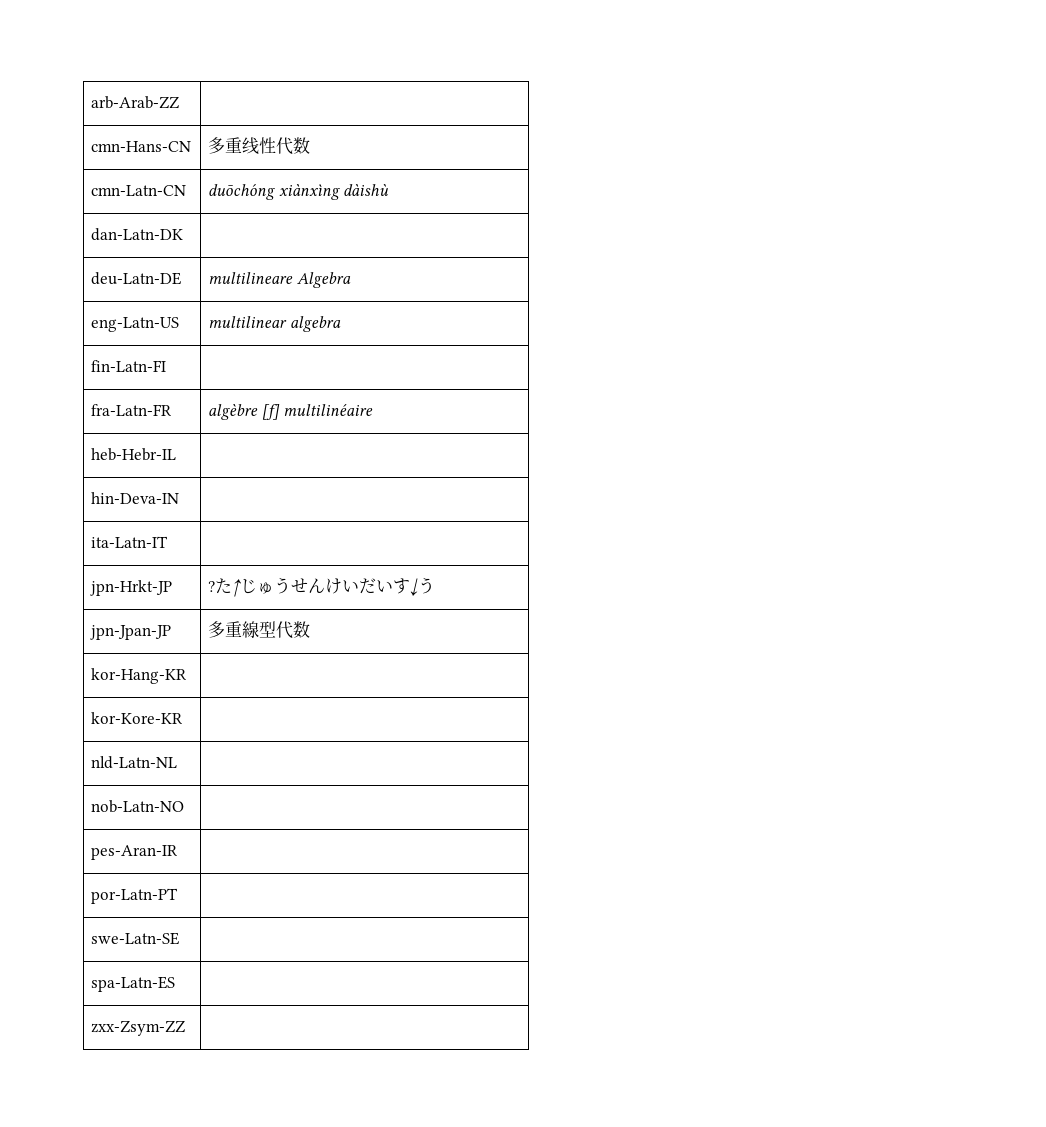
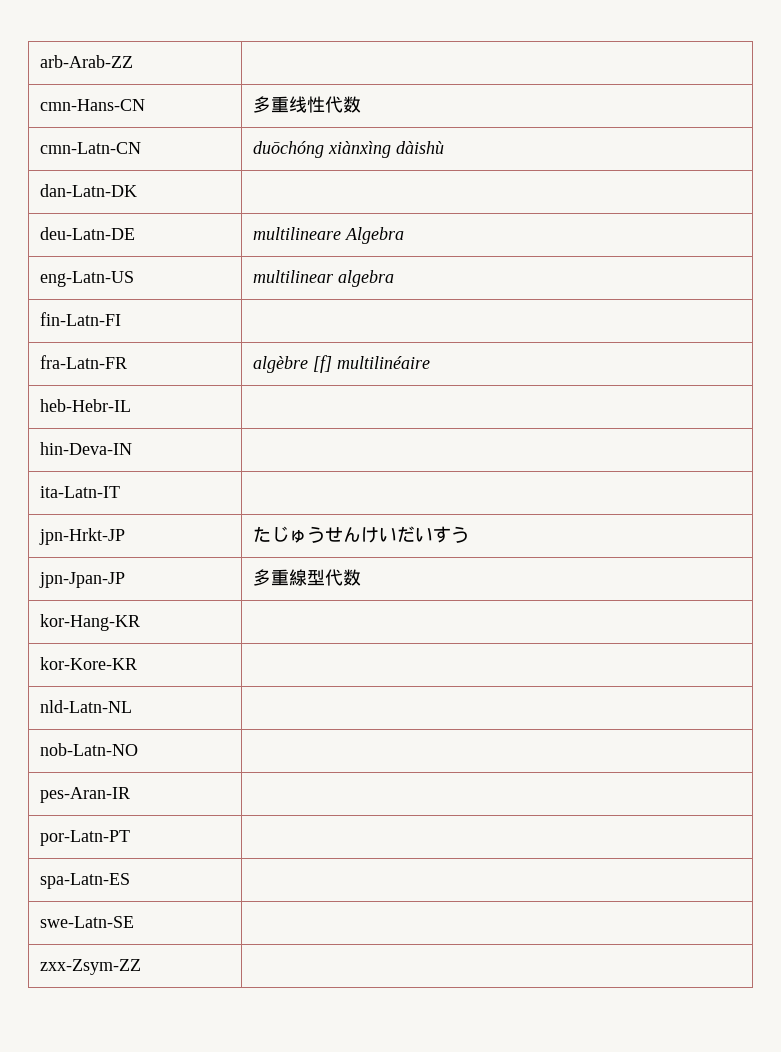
[208,578,242,597] ?た↑ -> [252,526,271,542] た
[410,578,419,596] ↓ -> (451, 534) none
[91,932,180,945] [91,976,176,992] swe-Latn-SE | // spa-Latn-ES -> [39,873,130,889] [39,916,134,928] spa-Latn-ES | // swe-Latn-SE

